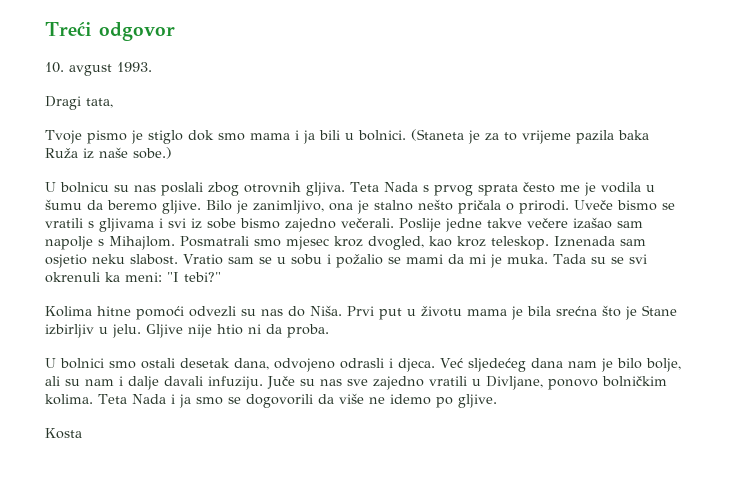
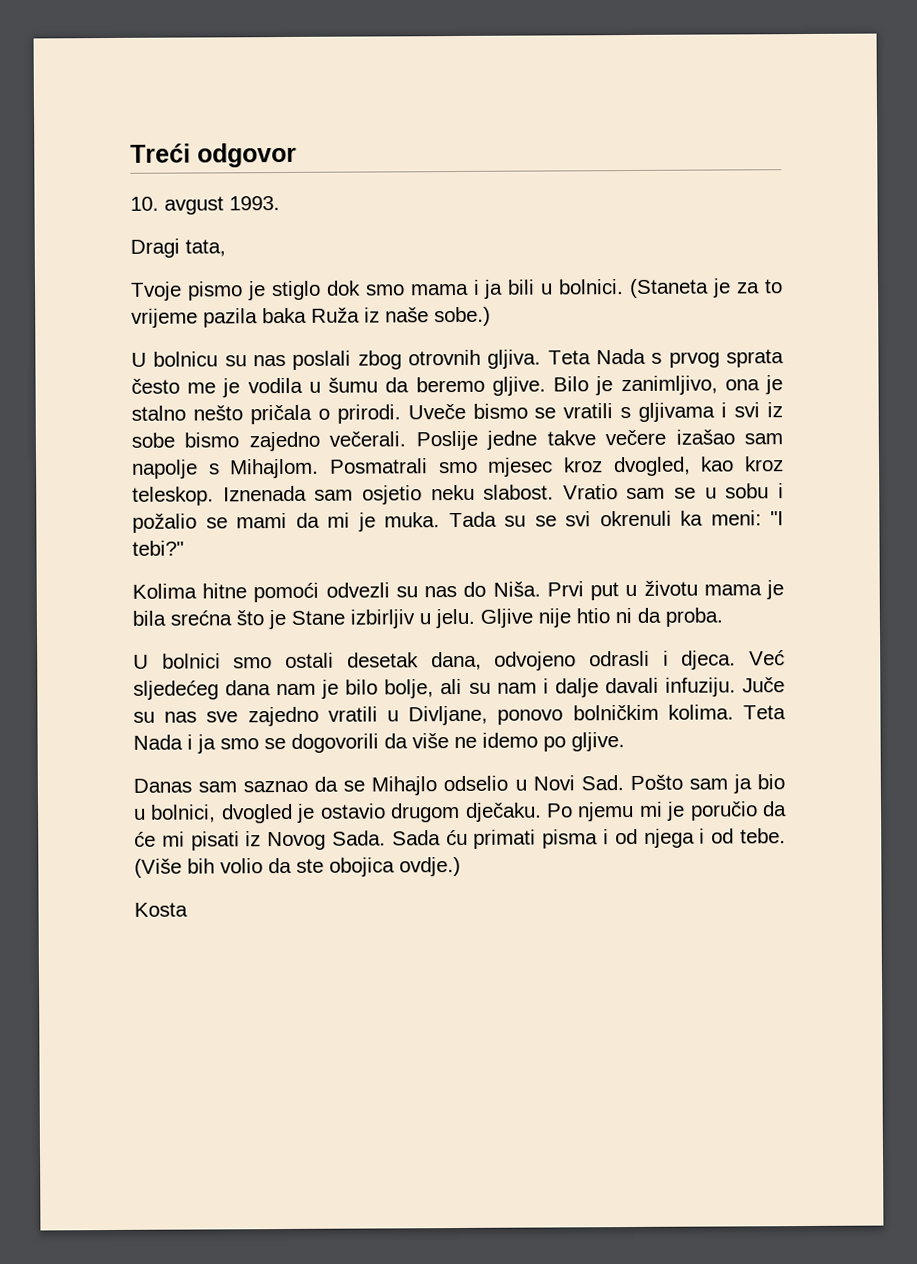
(497, 401) none -> [133,774,786,796] [134,801,787,824] [134,828,786,851] [134,856,461,878] // Danas sam saznao da se Mihajlo odselio u Novi Sad. Pošto sam ja bio u bolnici, dvogled je ostavio drugom dječaku. Po njemu mi je poručio da će mi pisati iz Novog Sada. Sada ću primati pisma i od njega i od tebe. (Više bih volio da ste obojica ovdje.)

